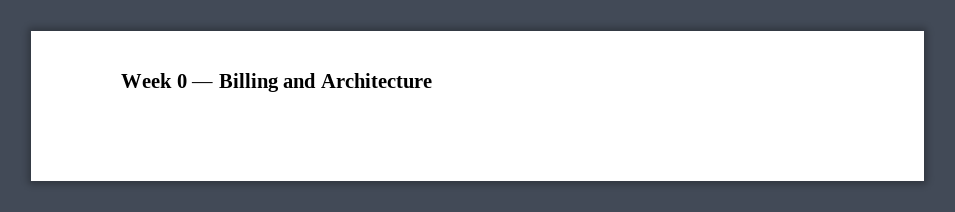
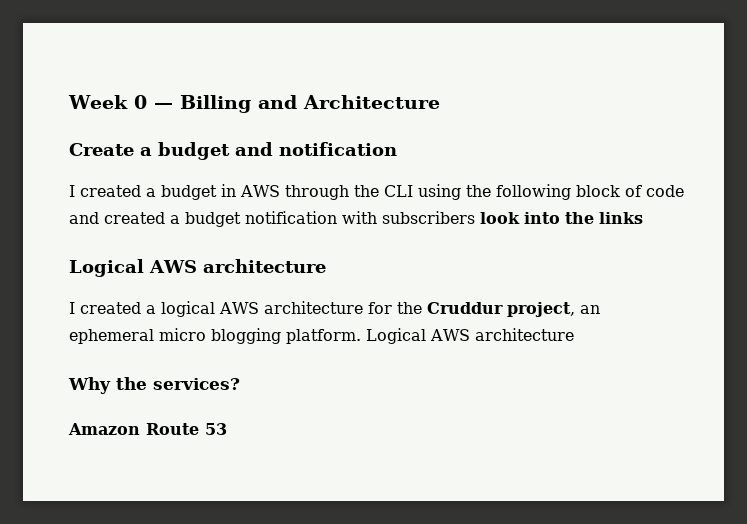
(432, 80) none -> [69,142,397,160] [69,184,684,200] [69,211,643,227] [69,259,326,277] [69,301,600,317] [69,328,574,344] [68,377,240,394] [68,423,227,435] // Create a budget and notification // I created a budget in AWS through the CLI using the following block of code and created a budget notification with subscribers look into the links // Logical AWS architecture // I created a logical AWS architecture for the Cruddur project, an ephemeral micro blogging platform. Logical AWS architecture // Why the services? // Amazon Route 53

